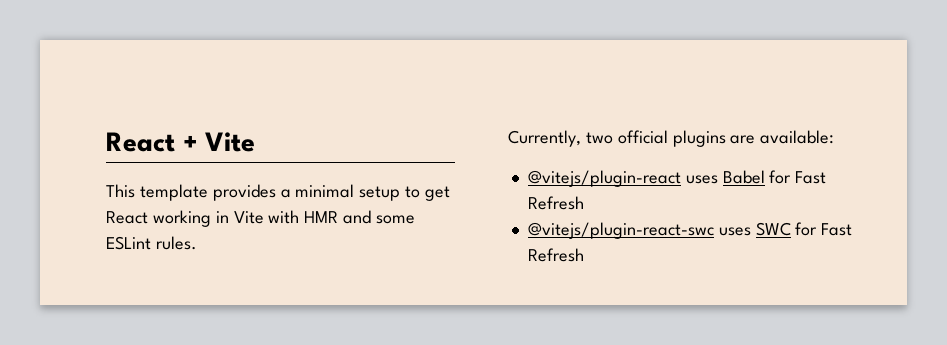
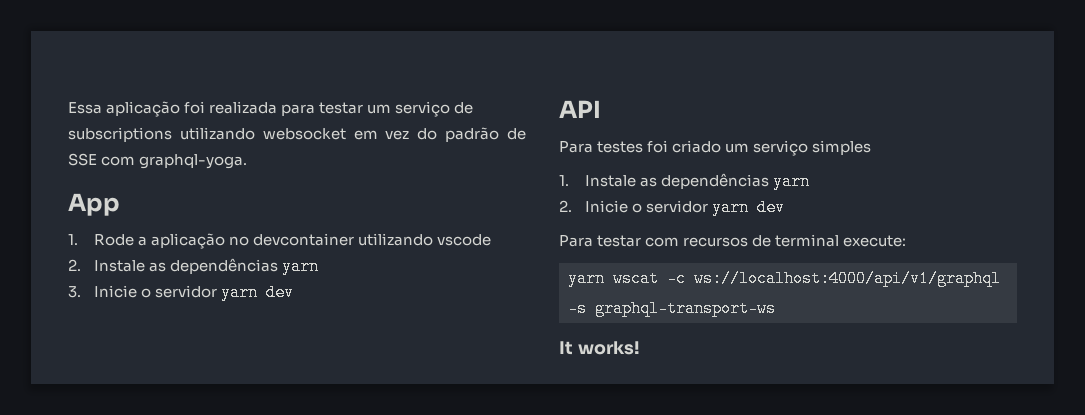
[106,132,256,152] [106,184,451,201] [106,210,416,227] [106,236,197,250] [508,130,835,147] [527,170,827,187] [527,196,584,210] [527,222,853,239] [527,248,584,262] React + Vite // This template provides a minimal setup to get React working in Vite with HMR and some ESLint rules. // Currently, two official plugins are available: // @vitejs/plugin-react uses Babel for Fast Refresh // @vitejs/plugin-react-swc uses SWC for Fast Refresh -> [68,101,474,117] [68,127,526,142] [68,153,248,169] [68,193,120,216] [68,233,491,249] [68,258,319,275] [68,284,294,301] [559,100,601,118] [559,140,872,156] [559,173,810,190] [559,199,785,216] [559,234,907,247] [568,270,1001,287] [568,300,776,317] [559,341,640,355] Essa aplicação foi realizada para testar um serviço de subscriptions utilizando websocket em vez do padrão de SSE com graphql-yoga. // App // 1. Rode a aplicação no devcontainer utilizando vscode // 2. Instale as dependências yarn // 3. Inicie o servidor yarn dev // API // Para testes foi criado um serviço simples // 1. Instale as dependências yarn // 2. Inicie o servidor yarn dev // Para testar com recursos de terminal execute: // yarn wscat -c ws://localhost:4000/api/v1/graphql -s graphql-transport-ws // It works!

